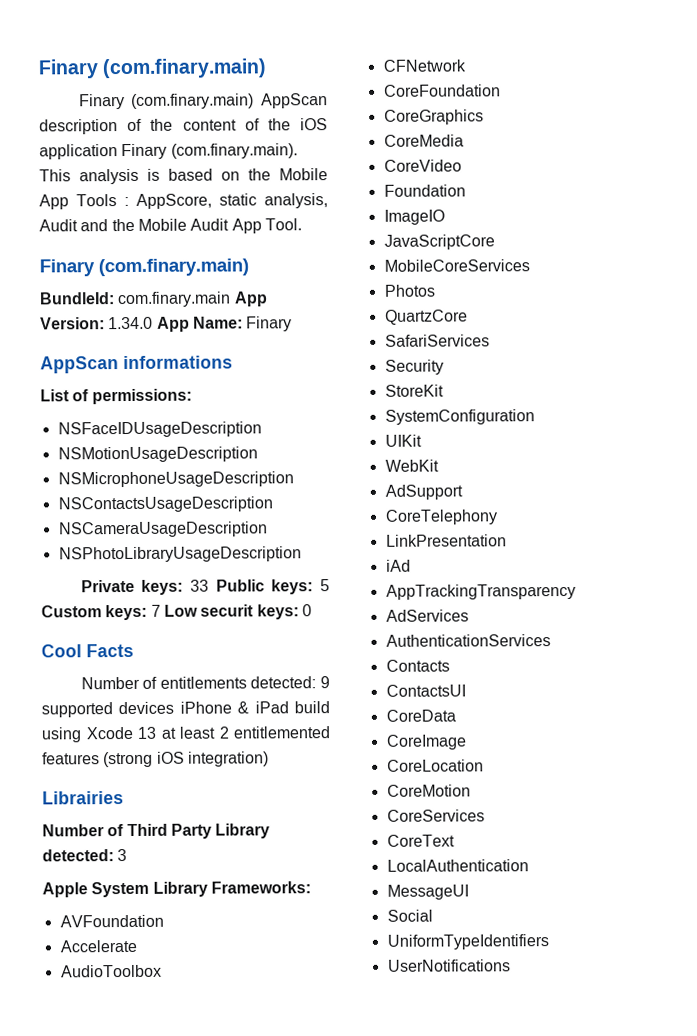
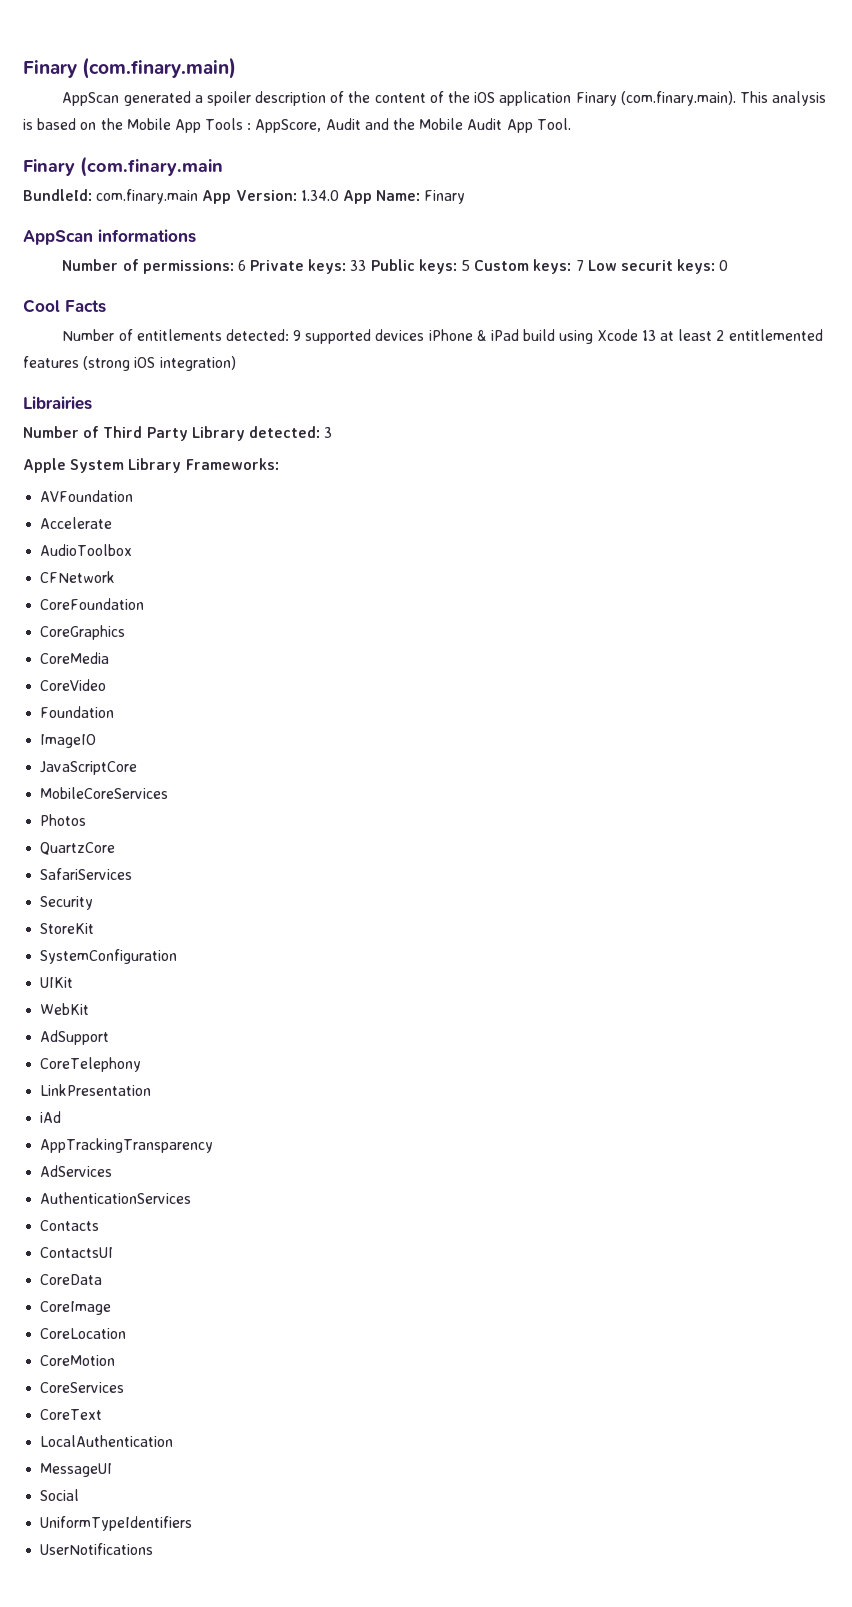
[38,58,267,79] [78,93,328,110] Finary (com.finary.main) // Finary (com.finary.main) AppScan -> [23,57,237,79] [62,91,251,106] Finary (com.finary.main) // AppScan generated a spoiler
[219,193,328,209] static analysis, -> (322, 126) none
[98,258,249,277] (com.finary.main) -> [80,156,223,177] (com.finary.main
[40,389,70,402] List -> [62,259,119,271] Number
[57,421,262,438] [57,446,258,463] [57,471,294,488] [57,496,273,513] [58,521,268,538] [58,546,302,563] // NSFaceIDUsageDescription // NSMotionUsageDescription // NSMicrophoneUsageDescription // NSContactsUsageDescription // NSCameraUsageDescription // NSPhotoLibraryUsageDescription // -> [237,260,246,271] 6

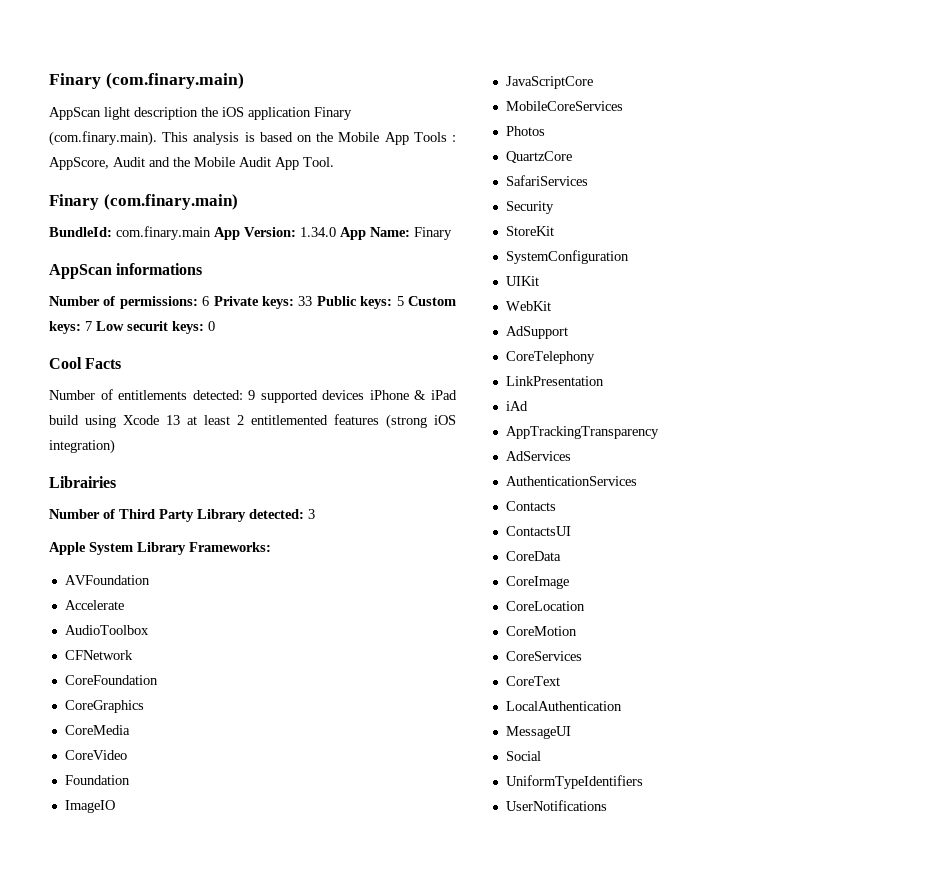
[123,91,444,106] generated a spoiler description of the content of -> [104,107,198,120] light description
[80,156,223,177] (com.finary.main -> [103,194,238,210] (com.finary.main)

